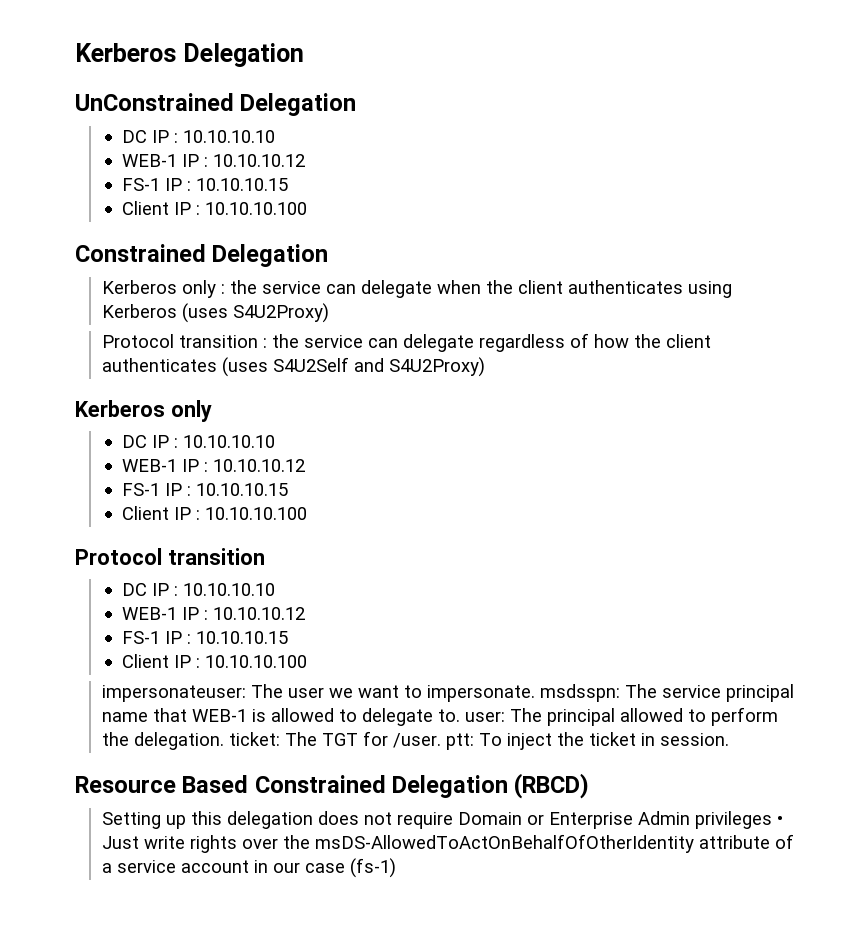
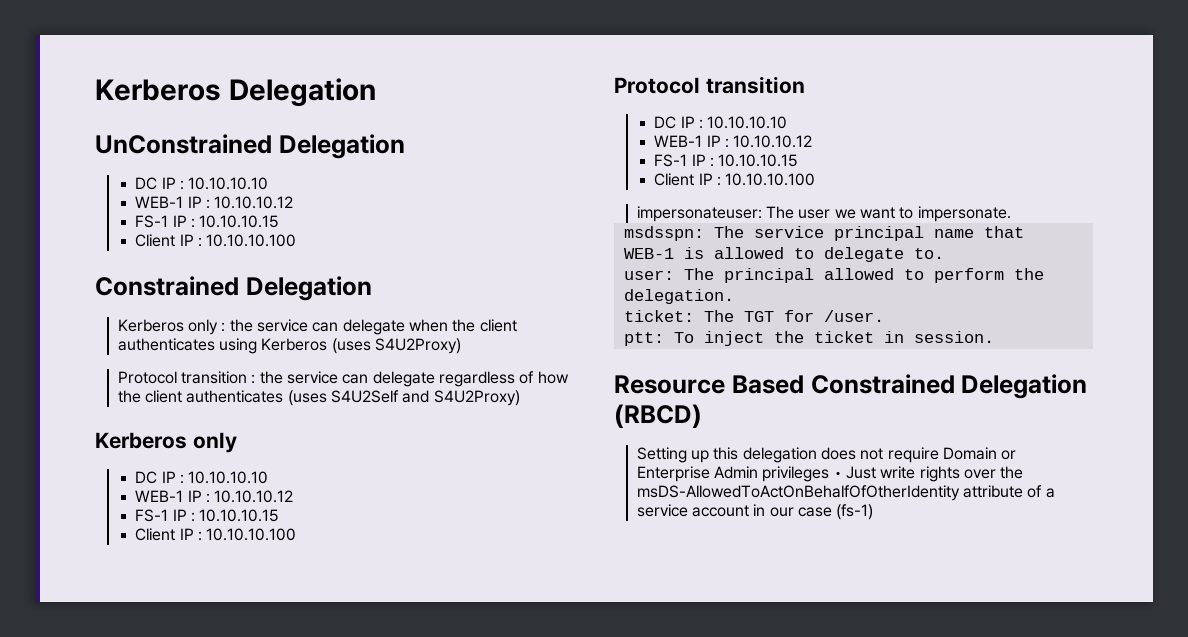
(535, 693) none -> (1011, 214) //
(460, 715) none -> (944, 253) //
(224, 741) none -> (734, 296) //
(441, 740) none -> (884, 316) //

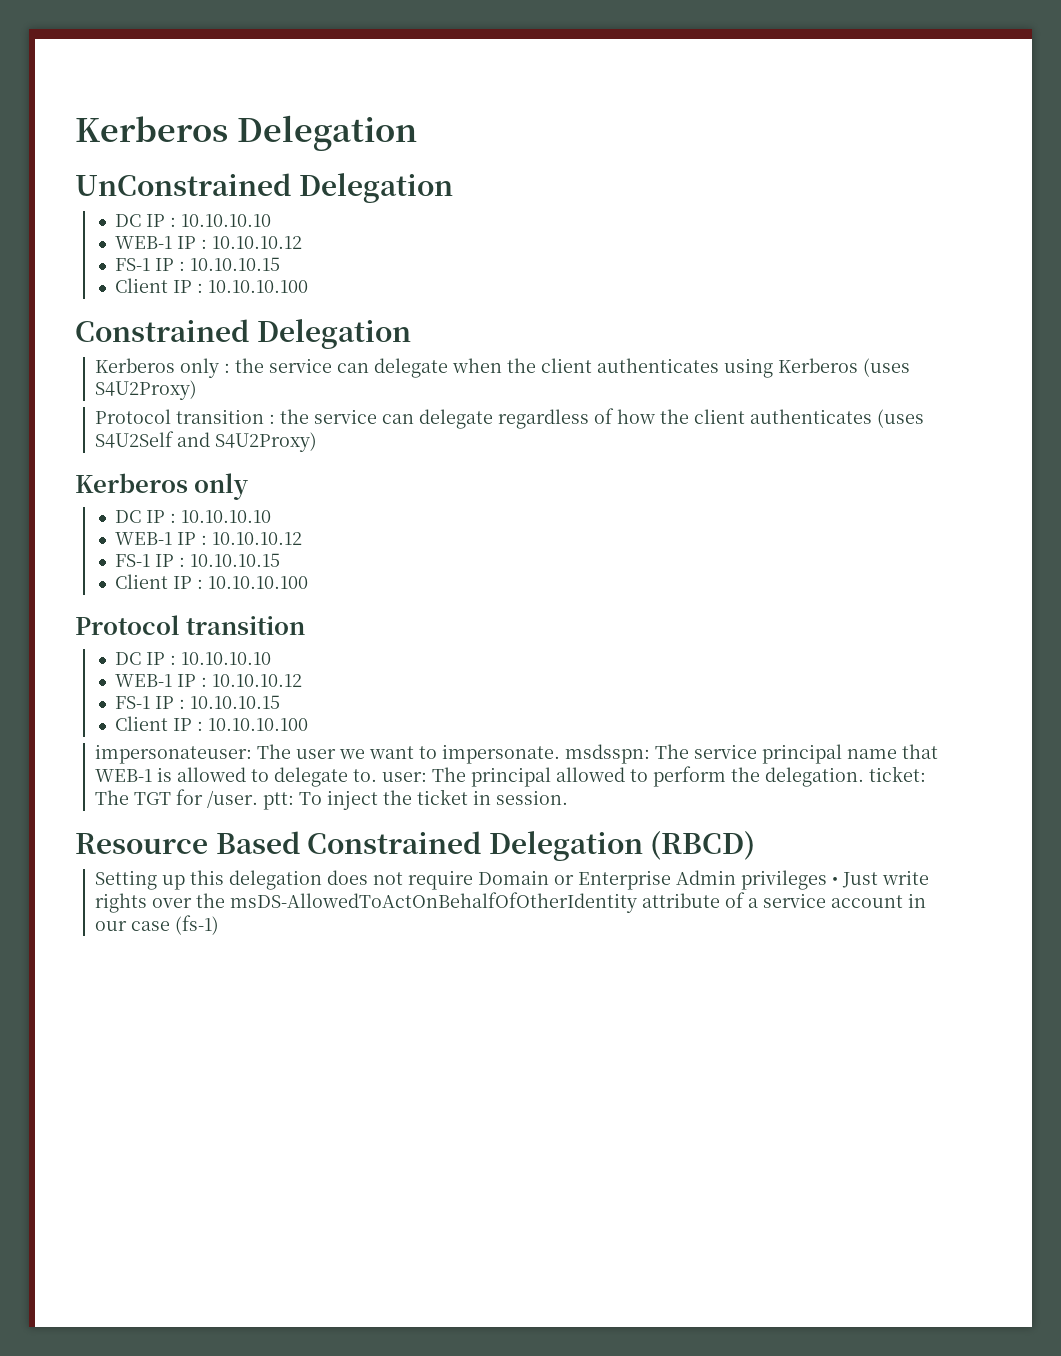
(1011, 214) // -> (561, 754) none
(944, 253) // -> (378, 775) none
(734, 296) // -> (865, 777) none
(884, 316) // -> (259, 799) none

